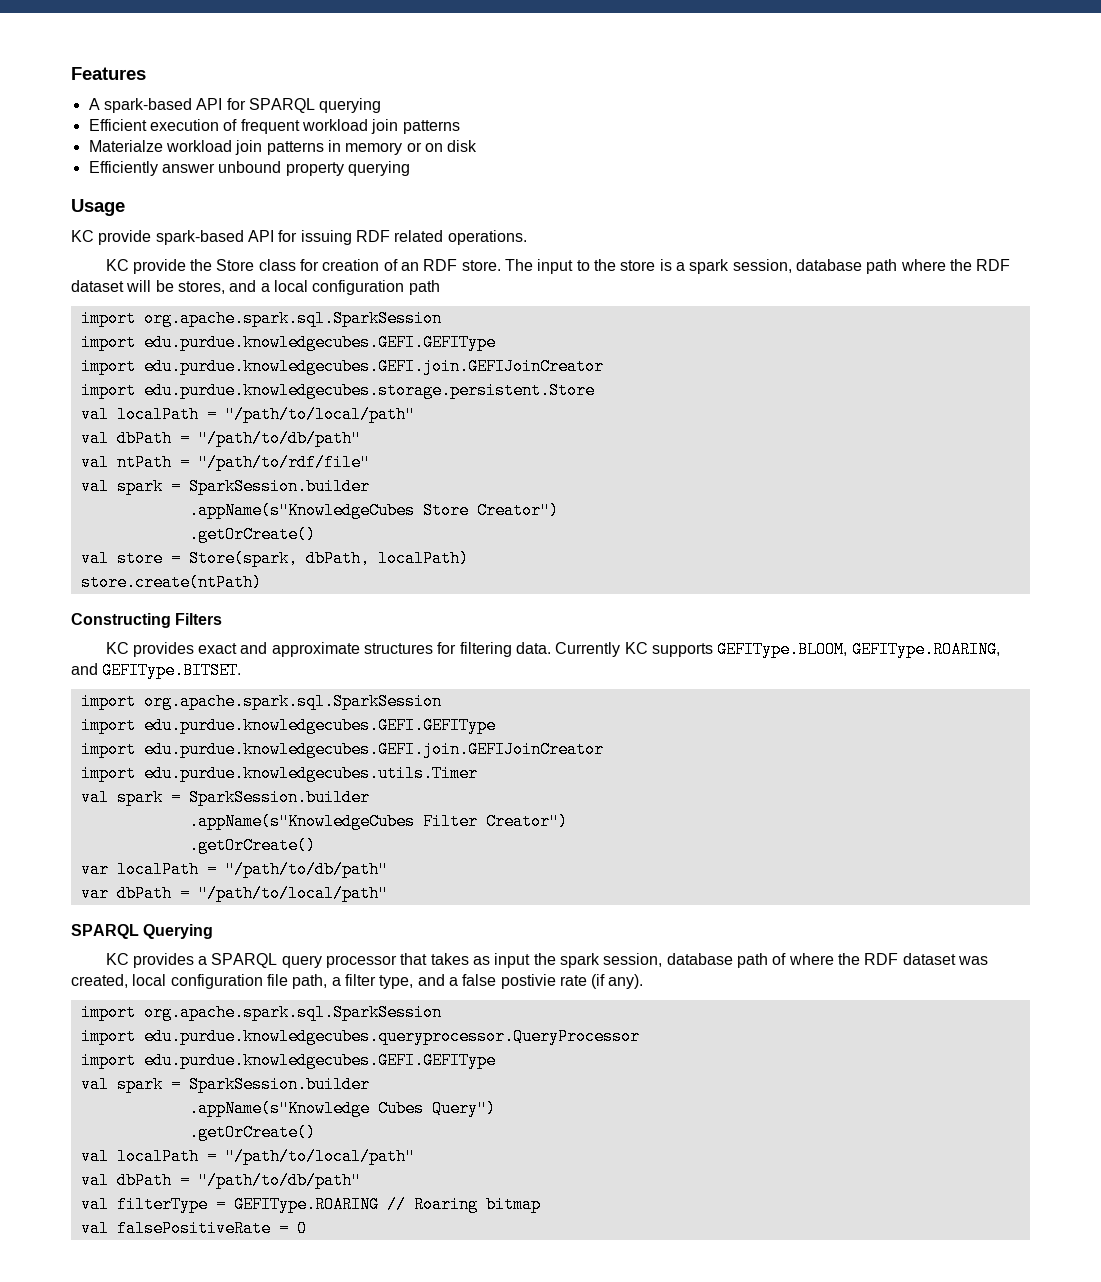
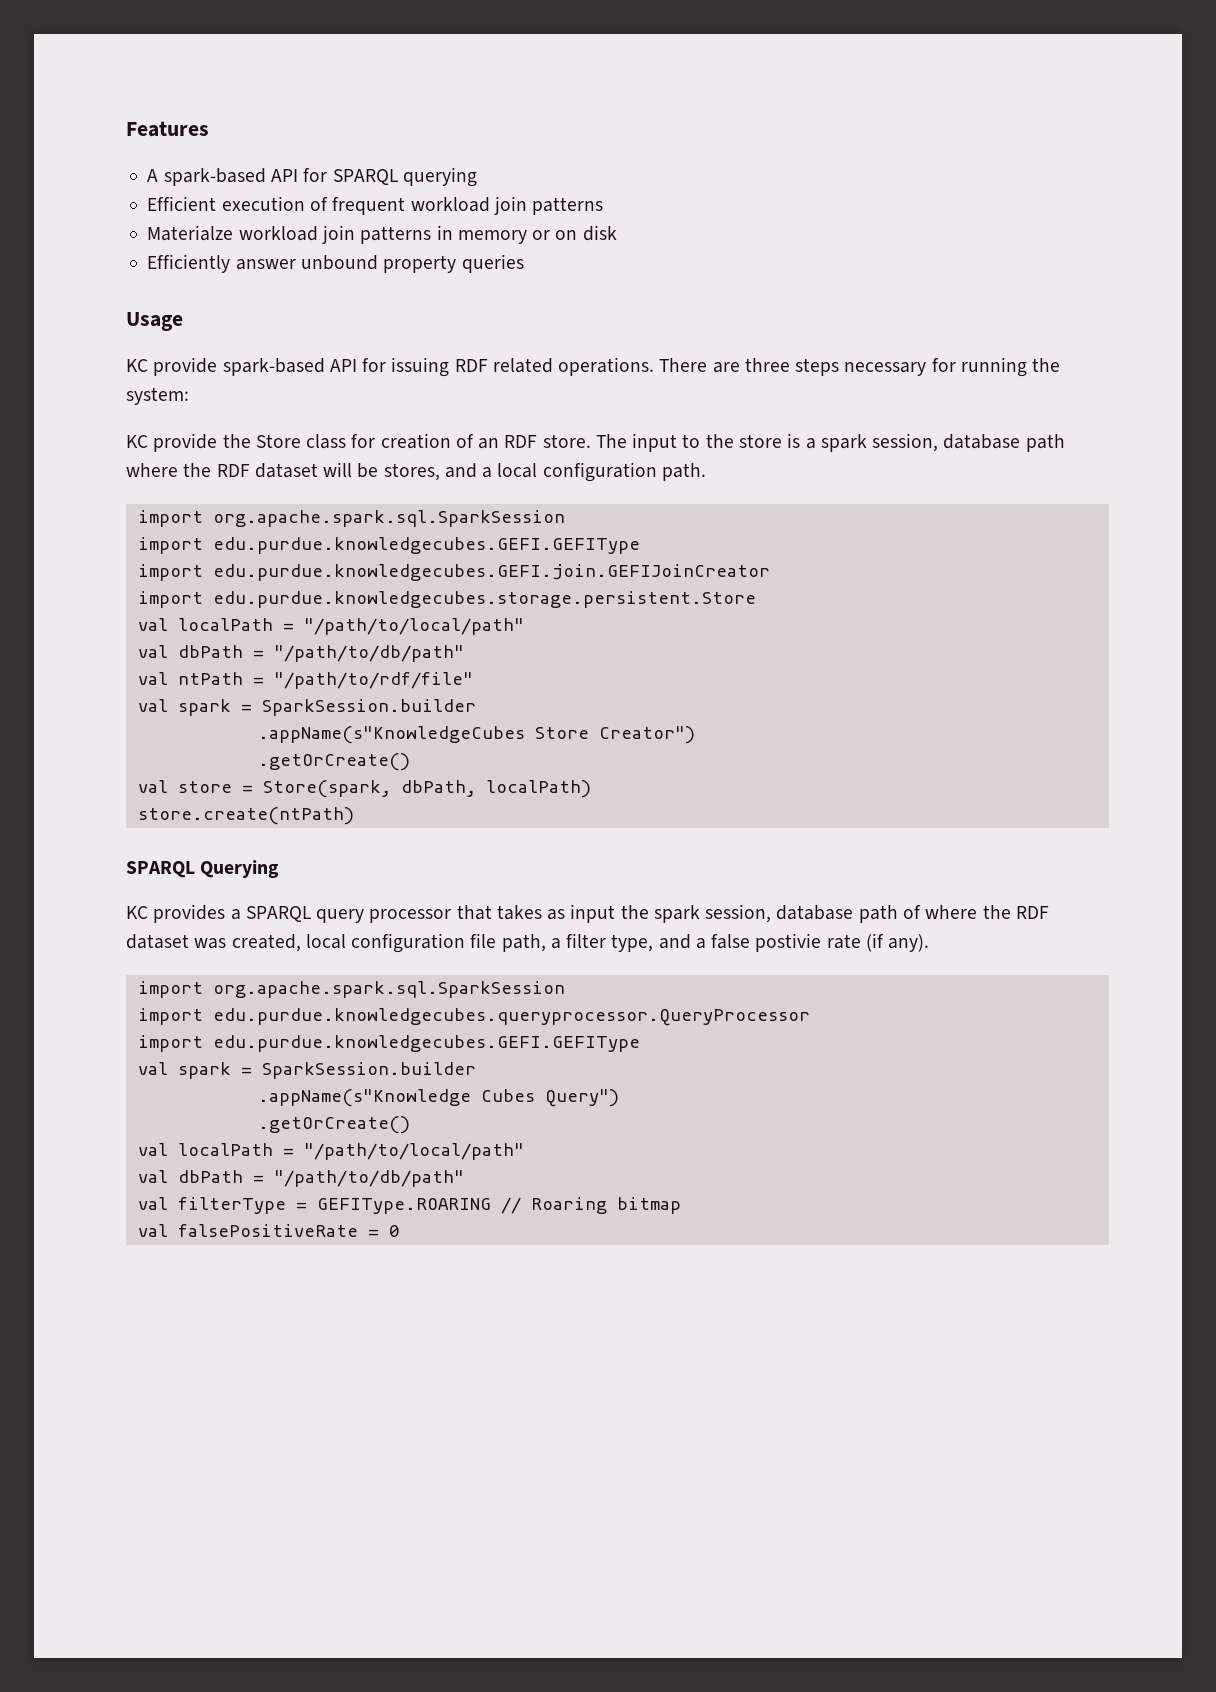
[347,161,410,176] querying -> [461,254,524,273] queries
(527, 237) none -> [659,357,1061,377] [126,387,189,405] There are three steps necessary for running the system:
[408,280,440,295] path -> [661,463,706,481] path.
[71,613,223,628] [105,641,1000,658] [71,662,242,679] [80,693,442,710] [80,717,496,734] [80,741,604,758] [80,765,478,782] [80,789,370,806] [188,813,568,830] [188,837,316,854] [80,861,388,878] [80,885,388,902] // Constructing Filters // KC provides exact and approximate structures for filtering data. Currently KC supports GEFIType.BLOOM, GEFIType.ROARING, and GEFIType.BITSET. // import org.apache.spark.sql.SparkSession // import edu.purdue.knowledgecubes.GEFI.GEFIType // import edu.purdue.knowledgecubes.GEFI.join.GEFIJoinCreator // import edu.purdue.knowledgecubes.utils.Timer // val spark = SparkSession.builder // .appName(s"KnowledgeCubes Filter Creator") // .getOrCreate() // var localPath = "/path/to/db/path" // var dbPath = "/path/to/local/path" -> (354, 816) none

